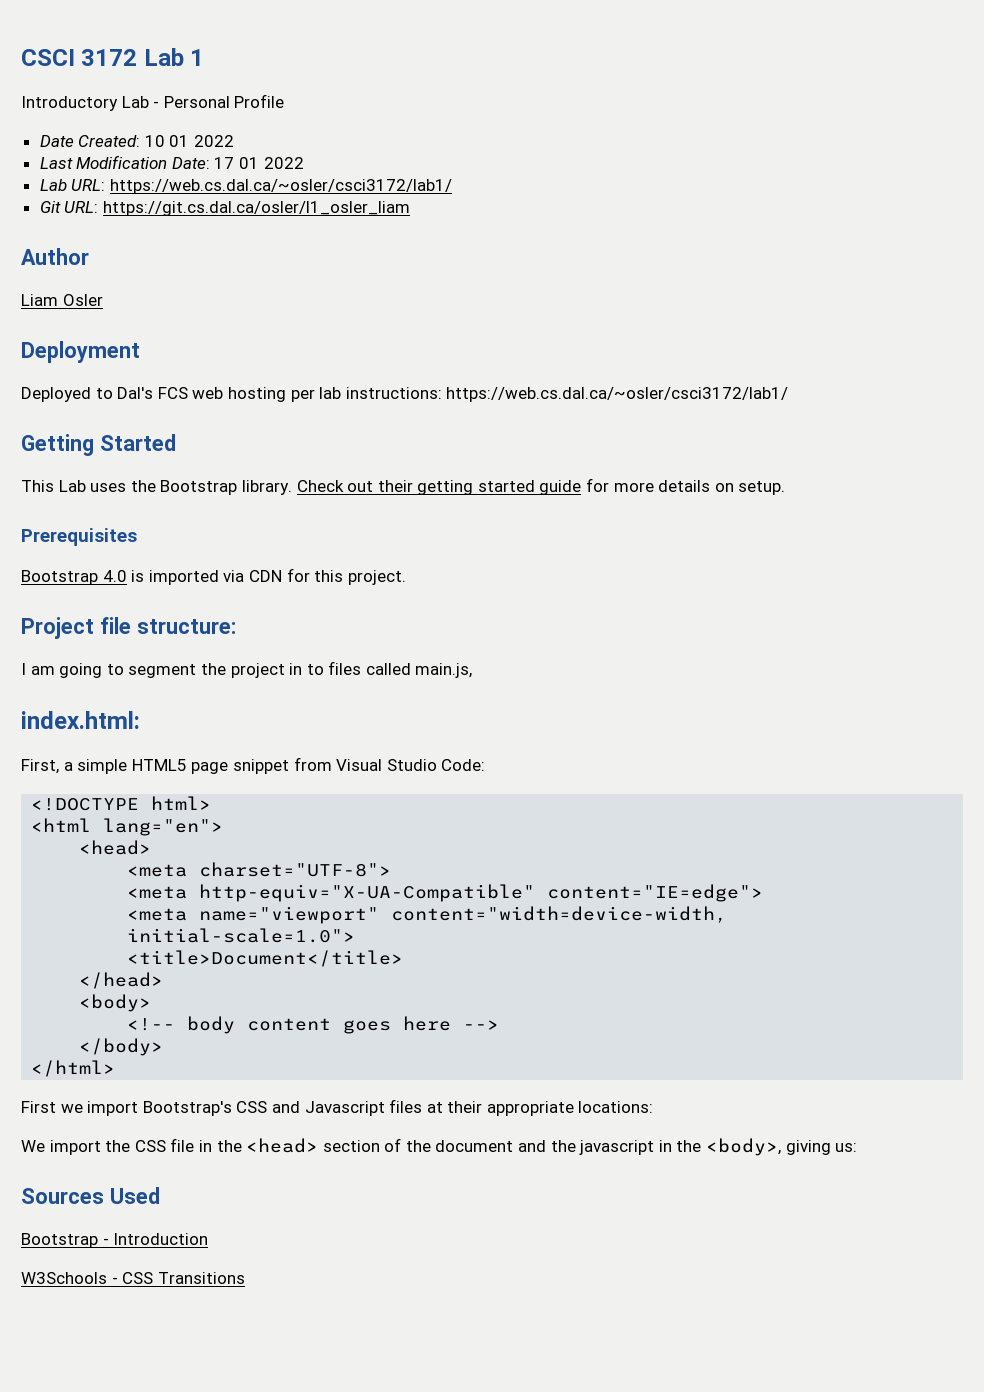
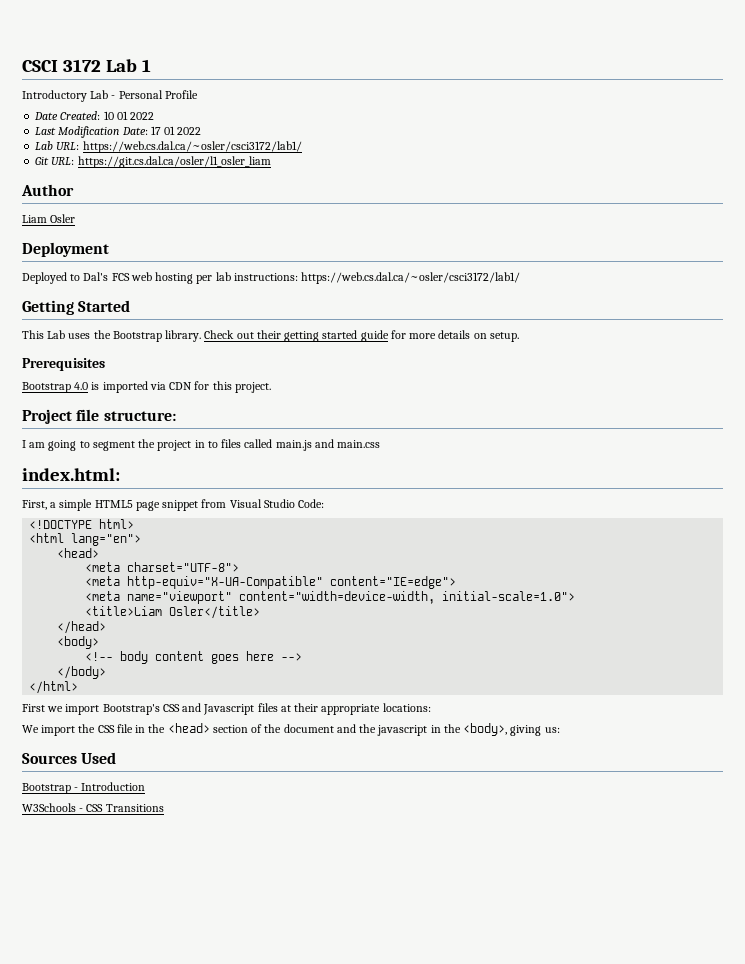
[415,663,473,678] main.js, -> [275,439,381,451] main.js and main.css
[127,950,404,967] <title>Document</title> -> [85,606,261,619] <title>Liam Osler</title>

